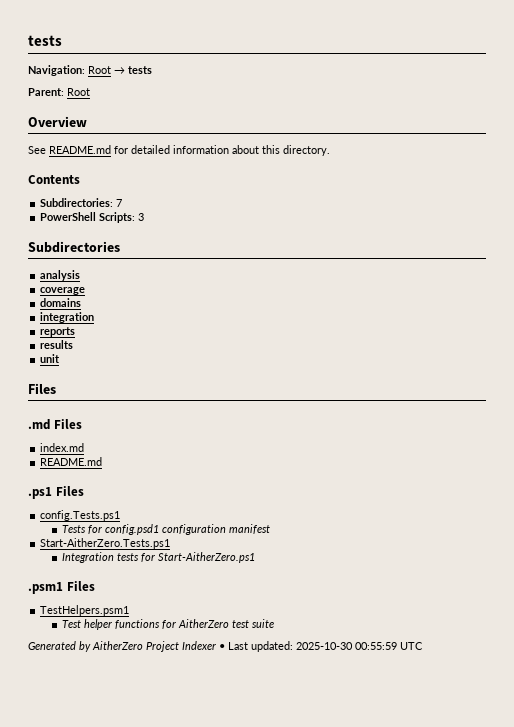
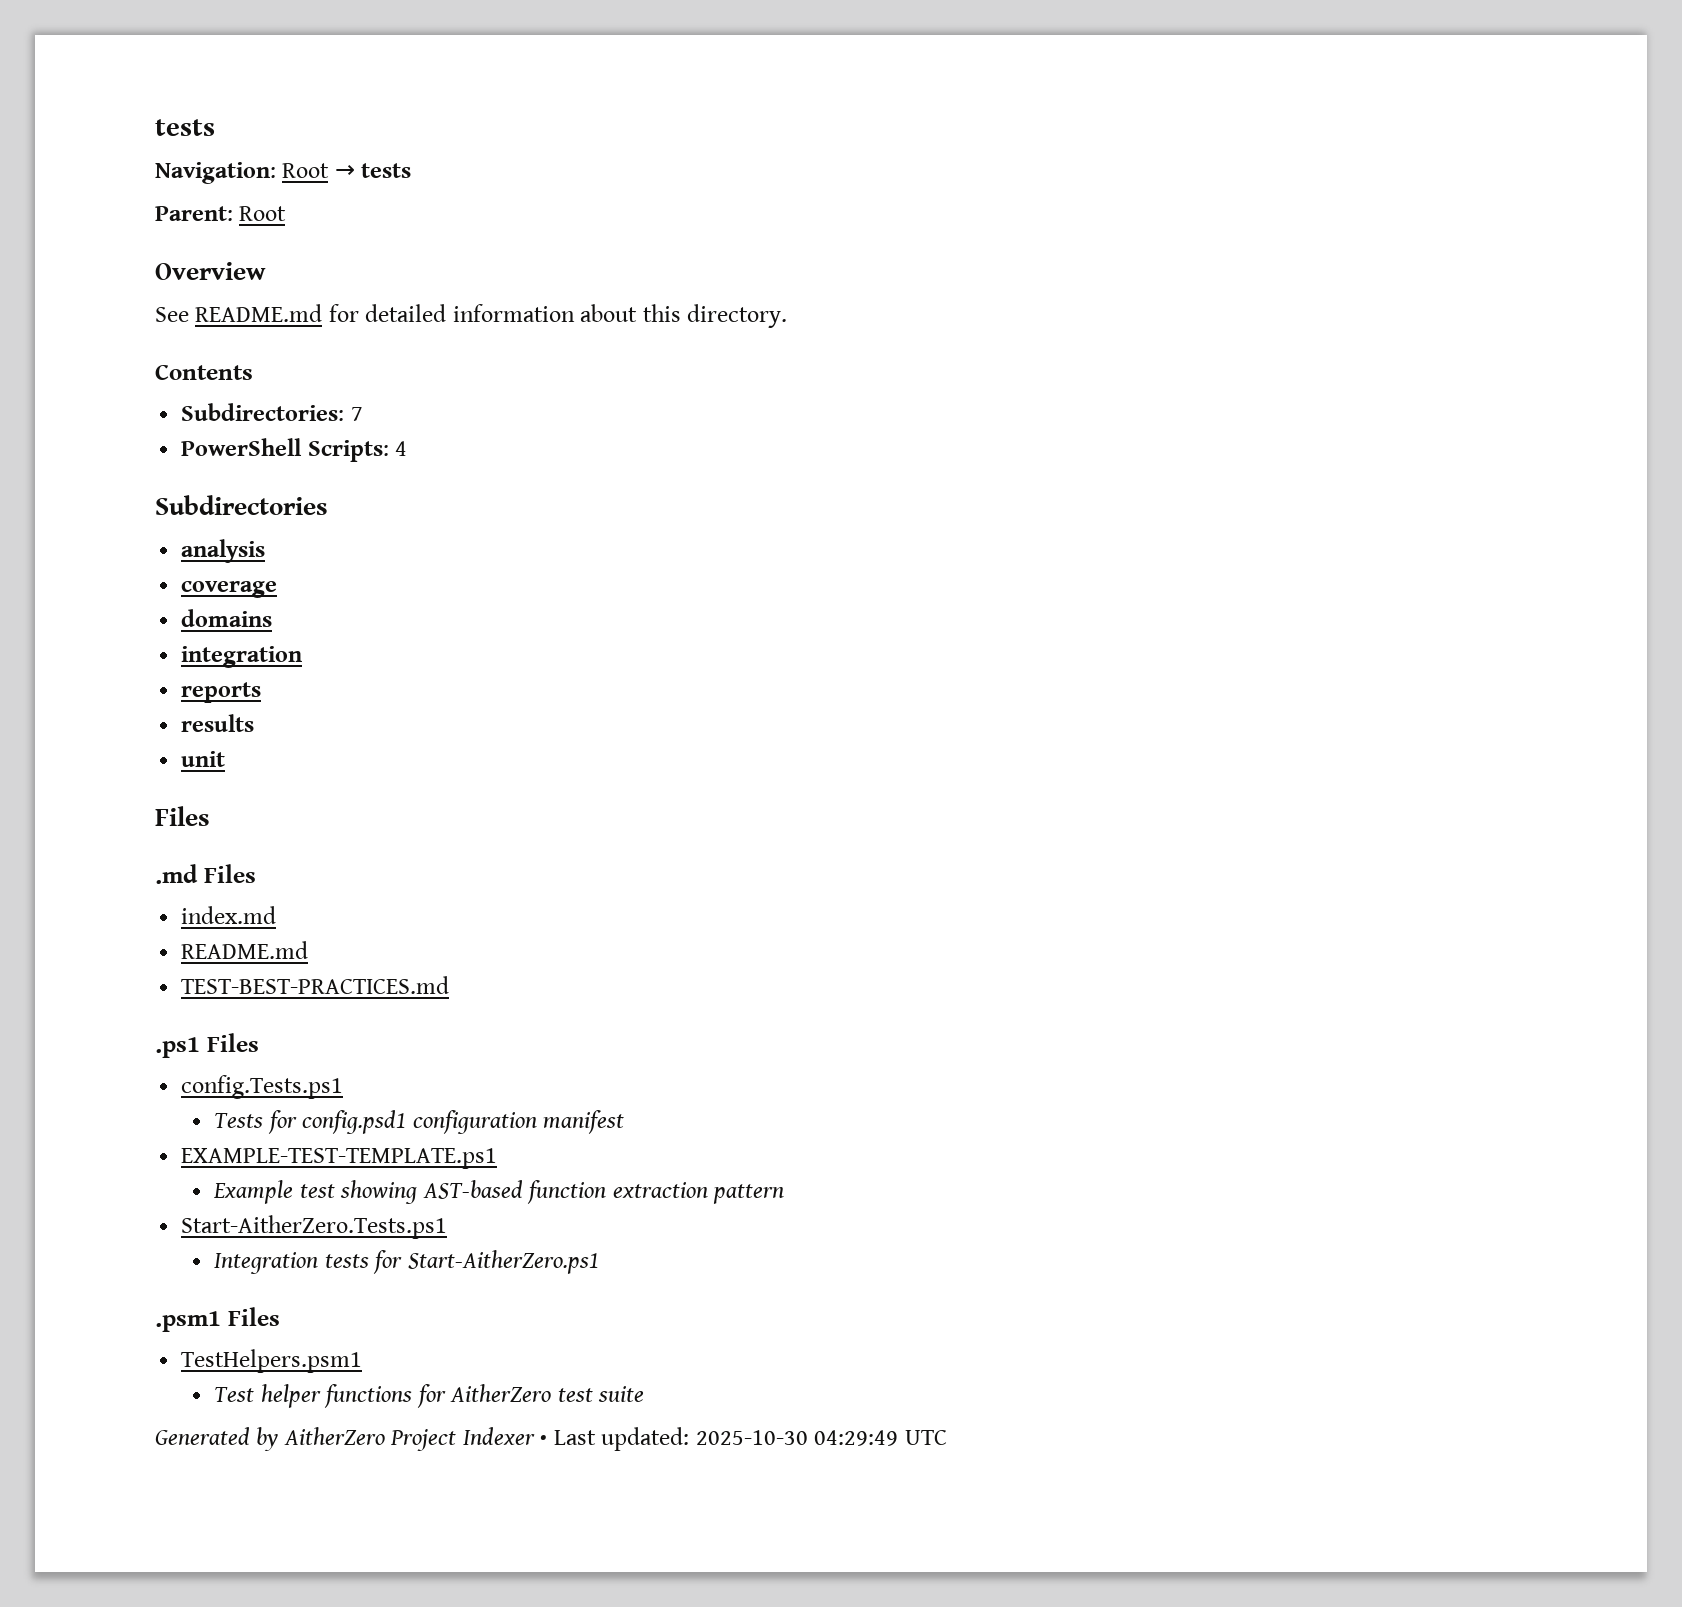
[138,213,145,221] 3 -> [395,441,408,456] 4
(103, 461) none -> [181,976,450,994] // TEST-BEST-PRACTICES.md
(270, 529) none -> [181,1148,498,1169] [213,1180,785,1204] // EXAMPLE-TEST-TEMPLATE.ps1 // Example test showing AST-based function extraction pattern
[355,642,397,650] 00:55:59 -> [814,1430,899,1446] 04:29:49

